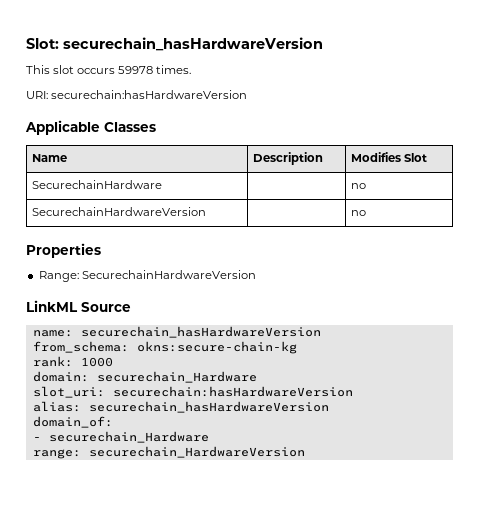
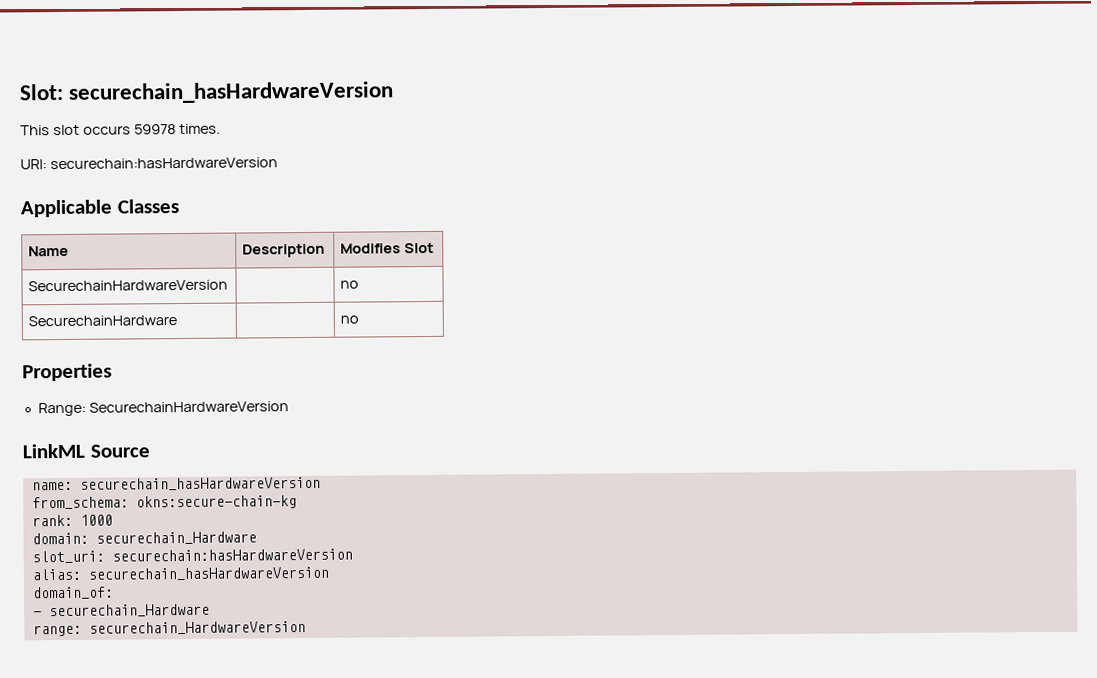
[31,180,162,189] [350,183,366,189] [31,207,206,216] SecurechainHardware | | no // SecurechainHardwareVersion -> [28,279,229,292] [340,280,360,289] [28,315,178,327] SecurechainHardwareVersion | | no // SecurechainHardware

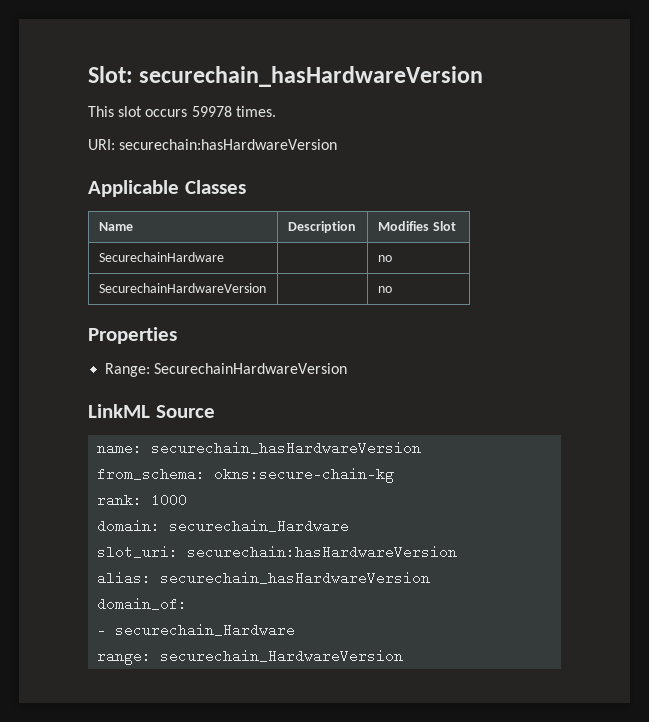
[28,279,229,292] [340,280,360,289] [28,315,178,327] SecurechainHardwareVersion | | no // SecurechainHardware -> [98,252,224,262] [377,255,392,262] [98,283,266,293] SecurechainHardware | | no // SecurechainHardwareVersion

